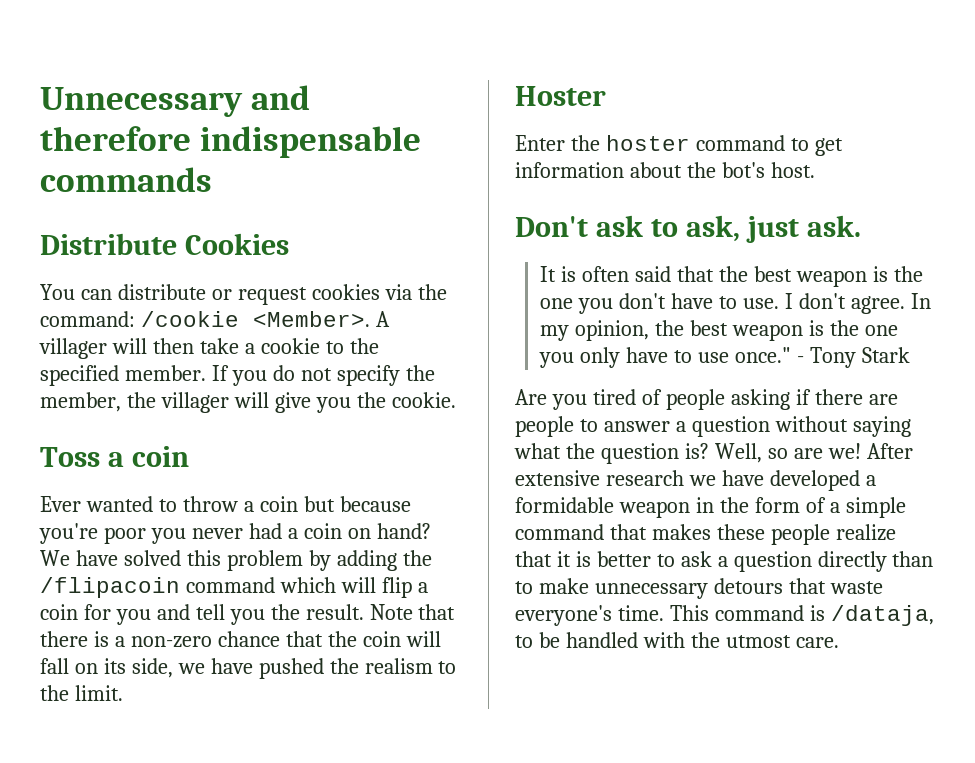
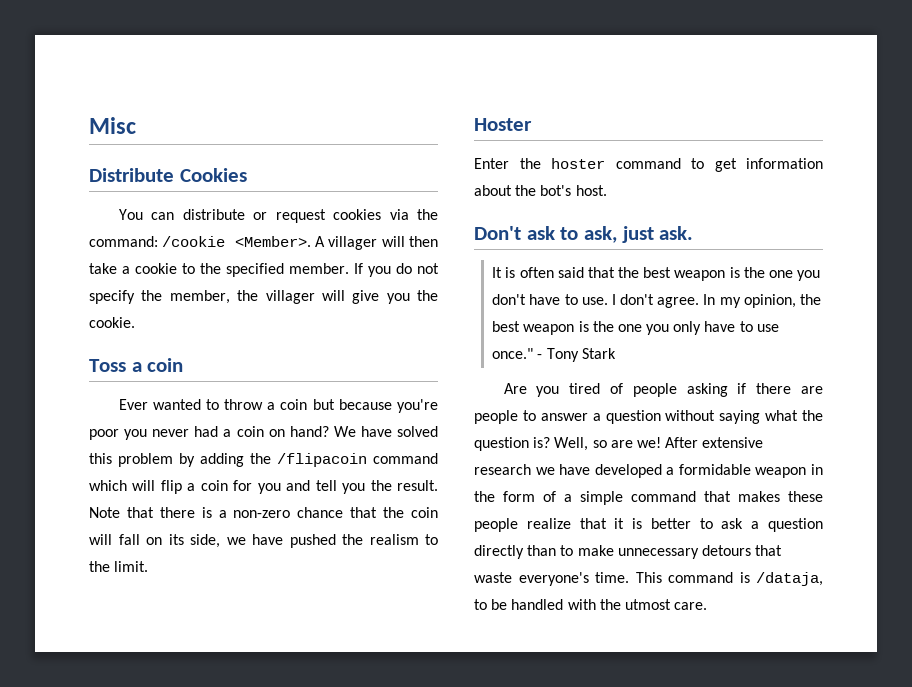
[40,85,311,117] [40,126,422,158] [40,167,212,192] Unnecessary and therefore indispensable commands -> [89,117,136,134] Misc

